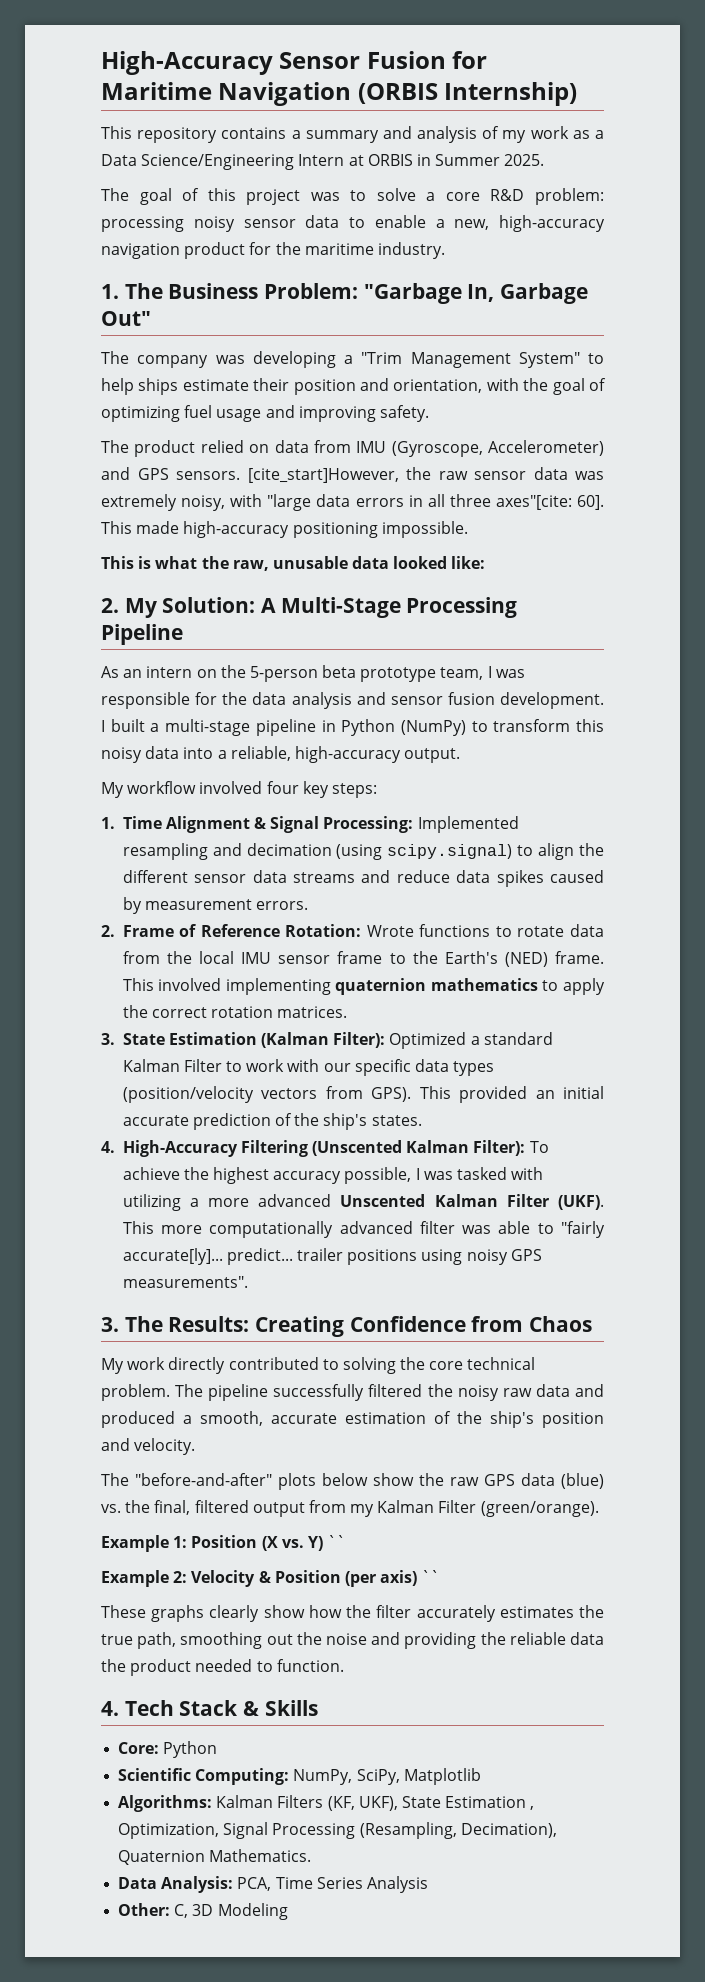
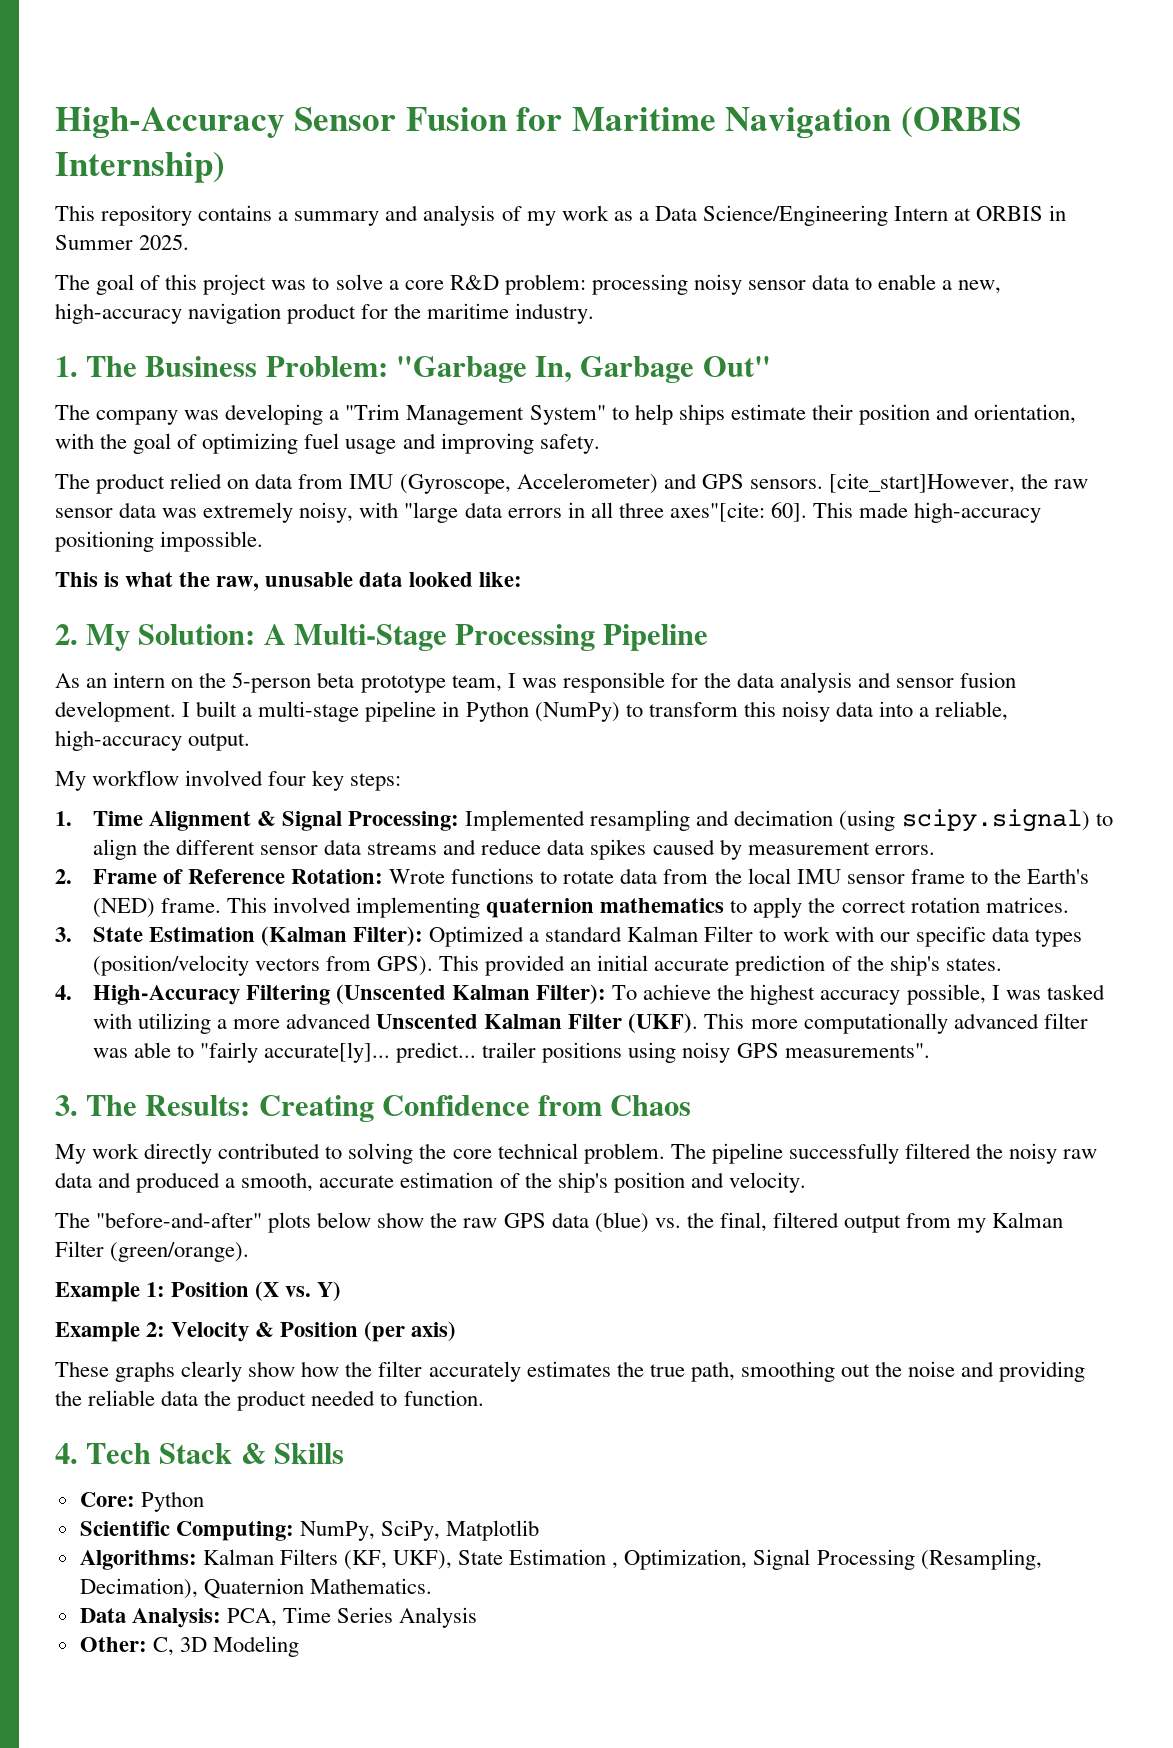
[327,1535,346,1548] `` -> (342, 1291) none
[421,1570,440,1583] `` -> (457, 1331) none

